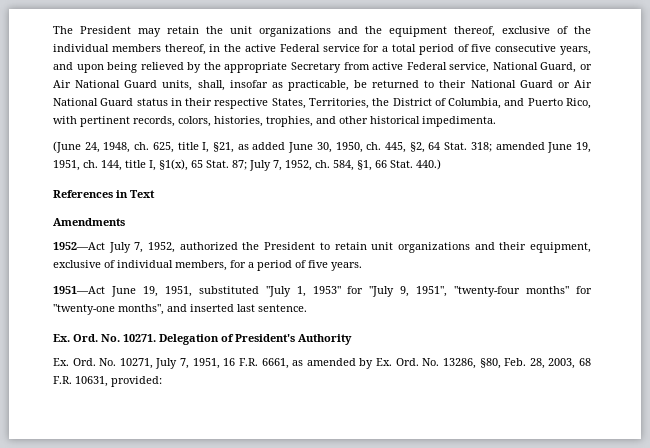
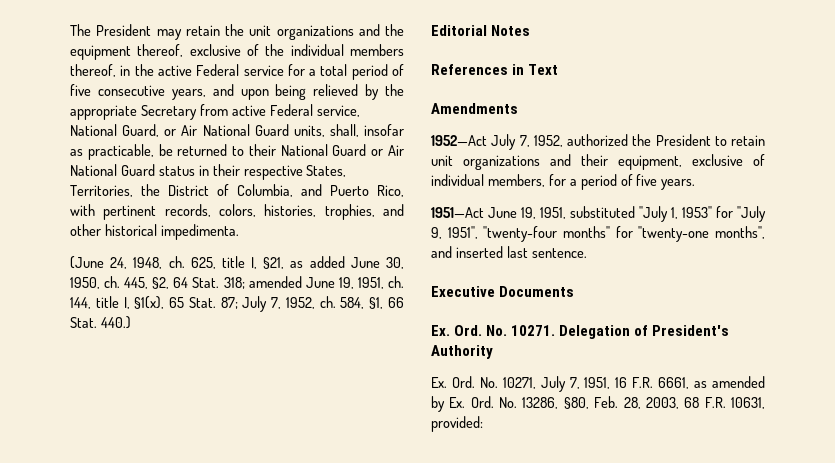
(441, 164) none -> [431,25,531,36] // Editorial Notes
(307, 308) none -> [431,286,575,297] // Executive Documents

